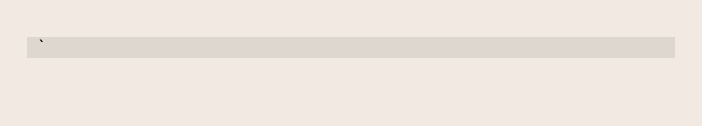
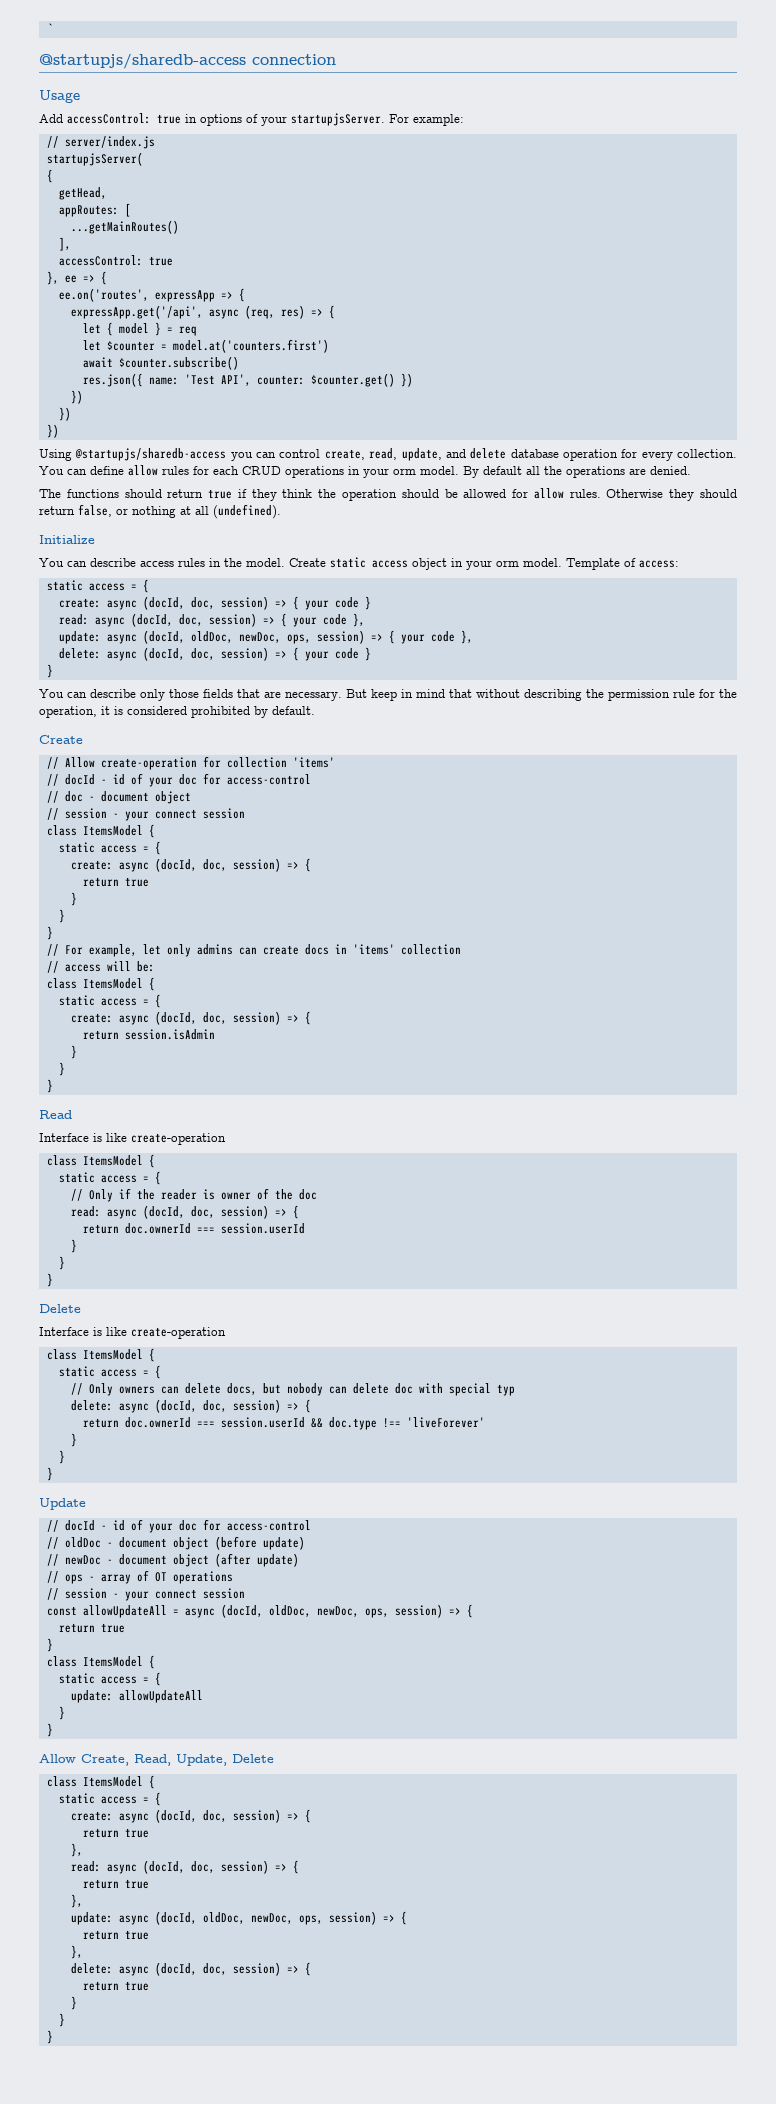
(47, 45) none -> [39,53,336,69] [39,90,80,103] [39,113,464,126] [46,136,155,149] [46,152,143,166] [46,169,53,183] [58,187,107,200] [58,203,131,217] [70,220,179,234] [58,237,71,251] [58,255,173,266] [46,271,107,285] [58,288,245,302] [70,305,335,319] [82,322,197,336] [82,339,329,353] [82,356,239,370] [82,373,413,387] [70,390,83,404] [58,407,71,421] [46,424,59,438] [39,448,737,461] [39,465,691,478] [39,488,738,501] [39,504,281,519] [39,535,95,544] [39,557,679,570] [46,579,149,593] [58,596,371,610] [58,613,365,627] [58,630,473,644] [58,647,371,661] [46,664,53,678] [39,689,737,701] [39,706,315,718] [39,735,83,744] [46,756,335,770] [46,773,311,787] [46,791,191,804] [46,808,245,821] [46,824,155,838] [58,841,161,855] [70,858,311,872] [82,877,149,887] [70,892,77,906] [58,909,65,923] [46,926,53,940] [46,944,461,957] [46,961,155,973] [46,977,155,991] [58,994,161,1008] [70,1011,311,1025] [82,1029,215,1040] [70,1045,77,1059] [58,1062,65,1076] [46,1079,53,1093] [39,1110,72,1119] [39,1133,226,1145] [46,1154,155,1168] [58,1171,161,1185] [70,1188,317,1202] [70,1205,299,1219] [82,1223,305,1234] [70,1239,77,1253] [58,1256,65,1270] [46,1273,53,1287] [39,1304,81,1313] [39,1327,226,1339] [46,1348,155,1362] [58,1365,161,1379] [70,1383,515,1396] [70,1399,311,1413] [82,1417,485,1430] [70,1433,77,1447] [58,1450,65,1464] [46,1467,53,1481] [39,1498,86,1510] [46,1519,311,1533] [46,1536,305,1550] [46,1553,299,1567] [46,1570,233,1584] [46,1588,245,1601] [46,1604,473,1618] [58,1623,125,1633] [46,1638,53,1652] [46,1655,155,1669] [58,1672,161,1686] [70,1690,203,1703] [58,1706,65,1720] [46,1723,53,1737] [39,1754,274,1766] [46,1775,155,1789] [58,1792,161,1806] [70,1809,311,1823] [82,1828,149,1838] [70,1843,83,1857] [70,1860,299,1874] [82,1879,149,1889] [70,1894,83,1908] [70,1911,407,1925] [82,1930,149,1940] [70,1945,83,1959] [70,1962,311,1976] [82,1981,149,1991] [70,1996,77,2010] [58,2013,65,2027] [46,2030,53,2044] // @startupjs/sharedb-access connection // Usage // Add accessControl: true in options of your startupjsServer. For example: // // server/index.js // startupjsServer( // { // getHead, // appRoutes: [ // ...getMainRoutes() // ], // accessControl: true // }, ee => { // ee.on('routes', expressApp => { // expressApp.get('/api', async (req, res) => { // let { model } = req // let $counter = model.at('counters.first') // await $counter.subscribe() // res.json({ name: 'Test API', counter: $counter.get() }) // }) // }) // }) // Using @startupjs/sharedb-access you can control create, read, update, and delete database operation for every collection. You can define allow rules for each CRUD operations in your orm model. By default all the operations are denied. // The functions should return true if they think the operation should be allowed for allow rules. Otherwise they should return false, or nothing at all (undefined). // Initialize // You can describe access rules in the model. Create static access object in your orm model. Template of access: // static access = { // create: async (docId, doc, session) => { your code } // read: async (docId, doc, session) => { your code }, // update: async (docId, oldDoc, newDoc, ops, session) => { your code }, // delete: async (docId, doc, session) => { your code } // } // You can describe only those fields that are necessary. But keep in mind that without describing the permission rule for the operation, it is considered prohibited by default. // Create // // Allow create-operation for collection 'items' // // docId - id of your doc for access-control // // doc - document object // // session - your connect session // class ItemsModel { // static access = { // create: async (docId, doc, session) => { // return true // } // } // } // // For example, let only admins can create docs in 'items' collection // // access will be: // class ItemsModel { // static access = { // create: async (docId, doc, session) => { // return session.isAdmin // } // } // } // Read // Interface is like create-operation // class ItemsModel { // static access = { // // Only if the reader is owner of the doc // read: async (docId, doc, session) => { // return doc.ownerId === session.userId // } // } // } // Delete // Interface is like create-operation // class ItemsModel { // static access = { // // Only owners can delete docs, but nobody can delete doc with special typ // delete: async (docId, doc, session) => { // return doc.ownerId === session.userId && doc.type !== 'liveForever' // } // } // } // Update // // docId - id of your doc for access-control // // oldDoc - document object (before update) // // newDoc - document object (after update) // // ops - array of OT operations // // session - your connect session // const allowUpdateAll = async (docId, oldDoc, newDoc, ops, session) => { // return true // } // class ItemsModel { // static access = { // update: allowUpdateAll // } // } // Allow Create, Read, Update, Delete // class ItemsModel { // static access = { // create: async (docId, doc, session) => { // return true // }, // read: async (docId, doc, session) => { // return true // }, // update: async (docId, oldDoc, newDoc, ops, session) => { // return true // }, // delete: async (docId, doc, session) => { // return true // } // } // }

